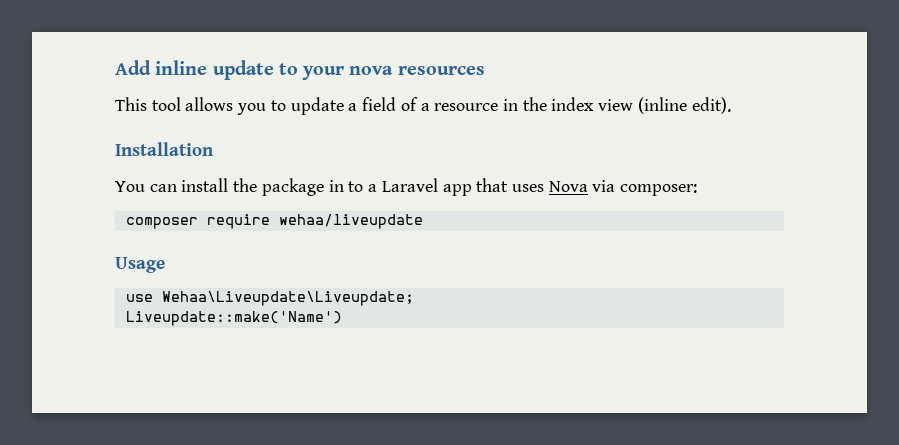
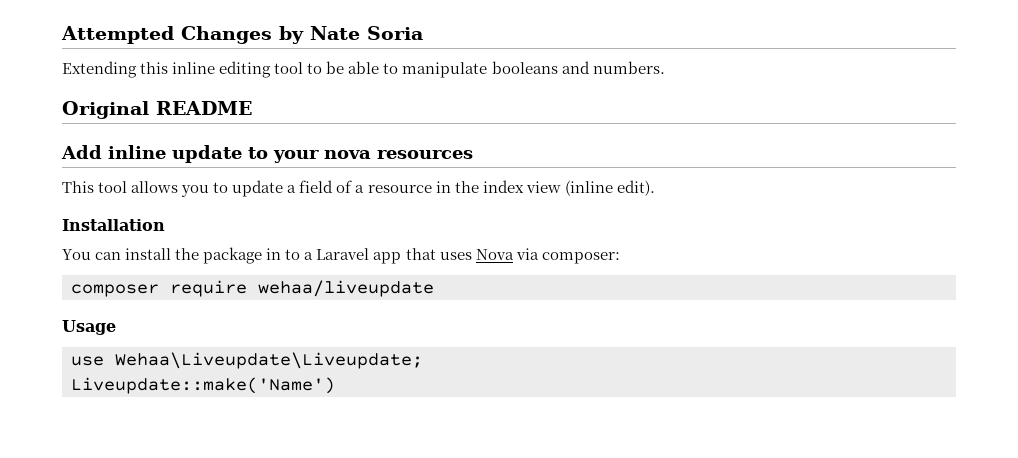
(115, 67) none -> [61,26,423,44] [62,61,665,78] [62,101,252,119] Attempted Changes by Nate Soria // Extending this inline editing tool to be able to manipulate booleans and numbers. // Original README //

